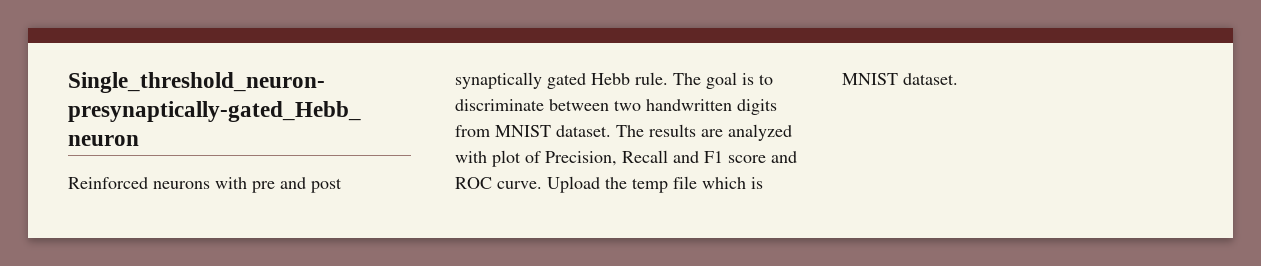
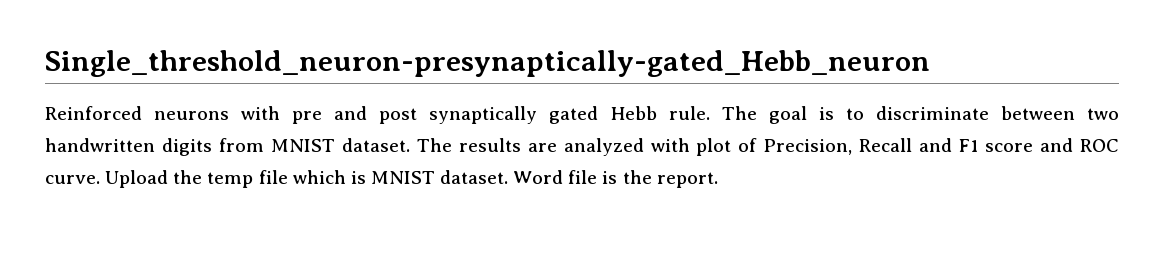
(958, 79) none -> [513,170,718,188] Word file is the report.

